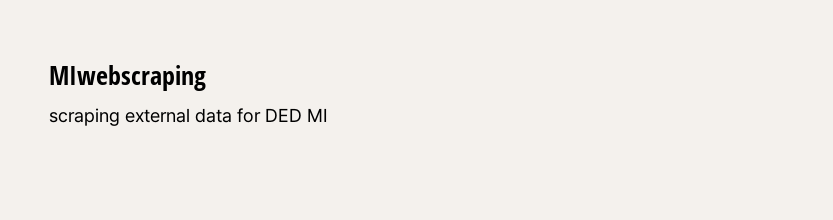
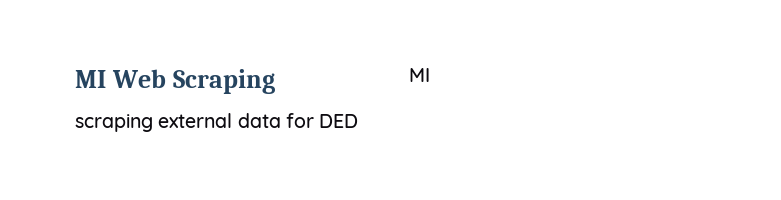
[49,65,206,91] MIwebscraping -> [75,69,275,94] MI Web Scraping

